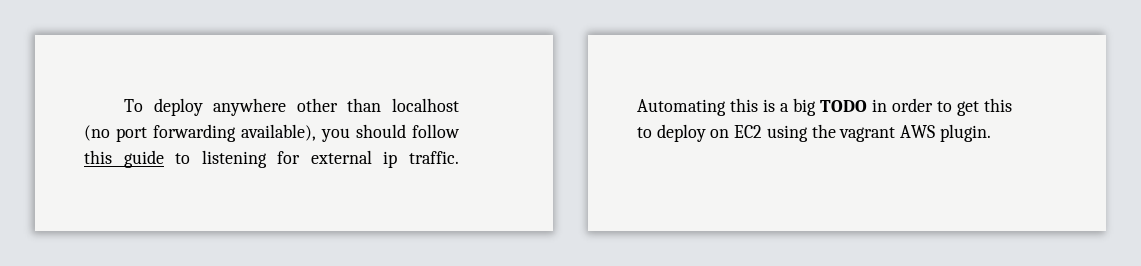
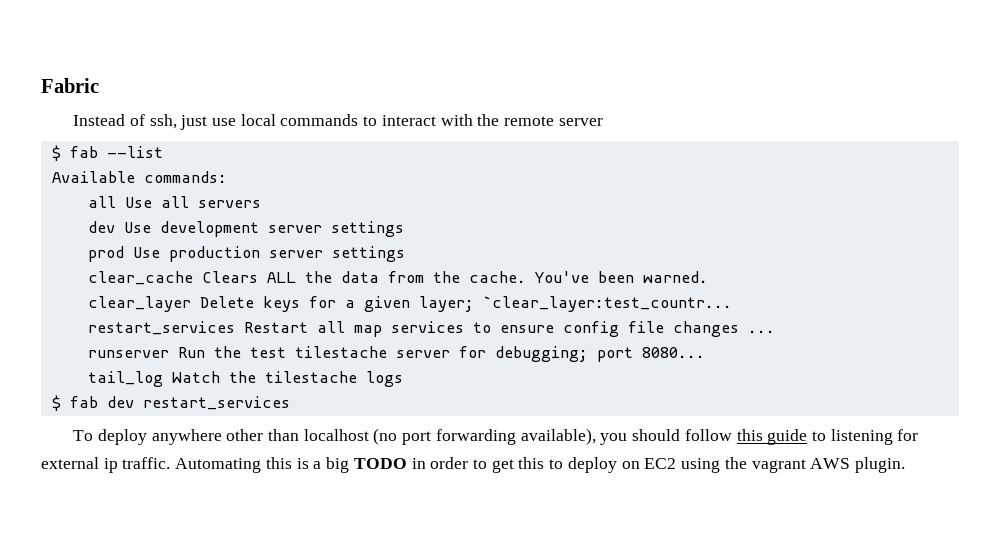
(123, 105) none -> [41,78,99,93] [73,114,603,130] [51,145,163,161] [51,171,227,183] [87,196,261,208] [87,221,404,237] [87,246,405,262] [87,271,708,285] [87,296,732,312] [87,321,775,337] [87,346,705,362] [87,371,403,387] [51,395,290,411] Fabric // Instead of ssh, just use local commands to interact with the remote server // $ fab --list // Available commands: // all Use all servers // dev Use development server settings // prod Use production server settings // clear_cache Clears ALL the data from the cache. You've been warned. // clear_layer Delete keys for a given layer; `clear_layer:test_countr... // restart_services Restart all map services to ensure config file changes ... // runserver Run the test tilestache server for debugging; port 8080... // tail_log Watch the tilestache logs // $ fab dev restart_services //

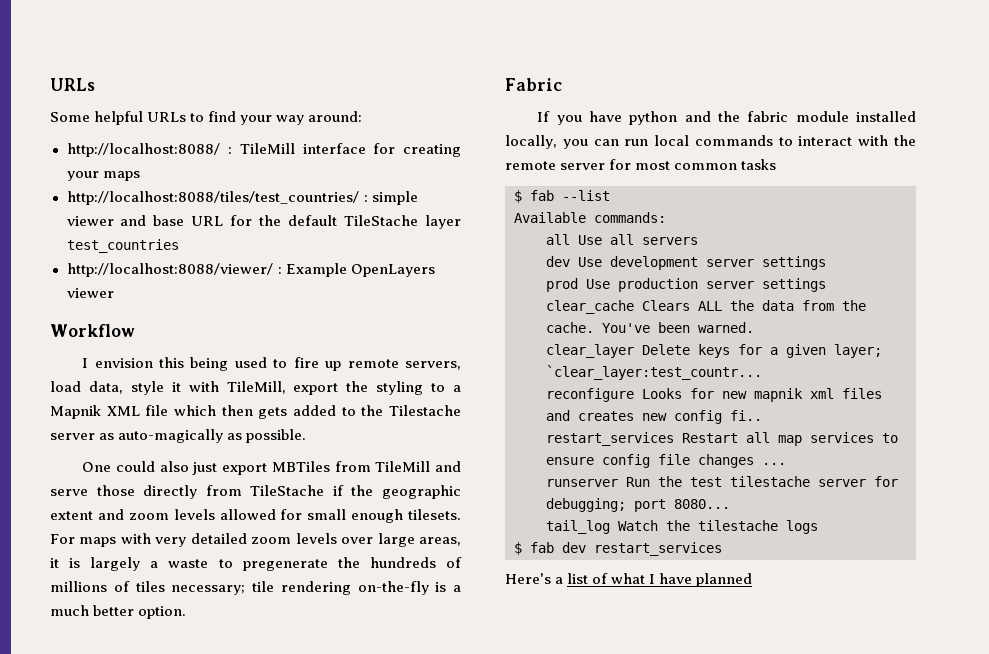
[41,78,99,93] [73,114,237,130] Fabric // Instead of ssh, just use -> [50,78,95,91] [50,111,363,125] [66,143,461,157] [66,171,140,181] [66,191,418,205] [66,215,461,229] [66,239,179,253] [66,263,435,277] [66,288,114,298] [50,324,135,337] [82,357,461,371] [50,381,461,395] [50,405,462,419] [50,429,307,443] [82,461,462,475] [50,485,461,499] [50,509,461,523] [50,533,462,547] [50,557,462,571] [50,581,461,595] [50,605,187,619] [505,78,562,91] [537,111,916,125] [505,135,649,149] URLs // Some helpful URLs to find your way around: // http://localhost:8088/ : TileMill interface for creating your maps // http://localhost:8088/tiles/test_countries/ : simple viewer and base URL for the default TileStache layer test_countries // http://localhost:8088/viewer/ : Example OpenLayers viewer // Workflow // I envision this being used to fire up remote servers, load data, style it with TileMill, export the styling to a Mapnik XML file which then gets added to the Tilestache server as auto-magically as possible. // One could also just export MBTiles from TileMill and serve those directly from TileStache if the geographic extent and zoom levels allowed for small enough tilesets. For maps with very detailed zoom levels over large areas, it is largely a waste to pregenerate the hundreds of millions of tiles necessary; tile rendering on-the-fly is a much better option. // Fabric // If you have python and the fabric module installed locally, you can run
(603, 122) none -> [609,159,777,170] for most common tasks
(732, 304) none -> [546,388,882,402] [546,410,762,424] // reconfigure Looks for new mapnik xml files and creates new config fi..
[73,428,919,445] [41,457,905,473] To deploy anywhere other than localhost (no port forwarding available), you should follow this guide to listening for external ip traffic. Automating this is a big TODO in order to get this to deploy on EC2 using the vagrant AWS plugin. -> [505,573,753,587] Here's a list of what I have planned

